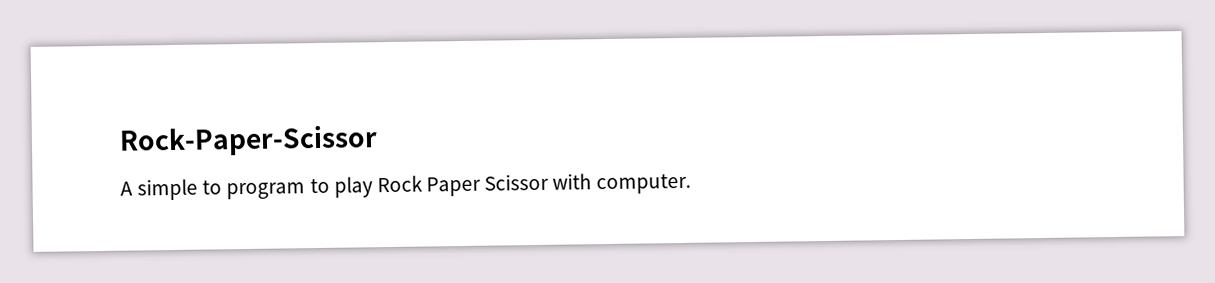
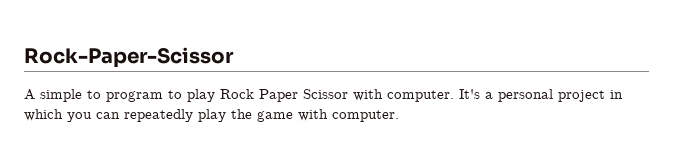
(692, 184) none -> [459,89,623,102] [24,109,399,122] It's a personal project in which you can repeatedly play the game with computer.

